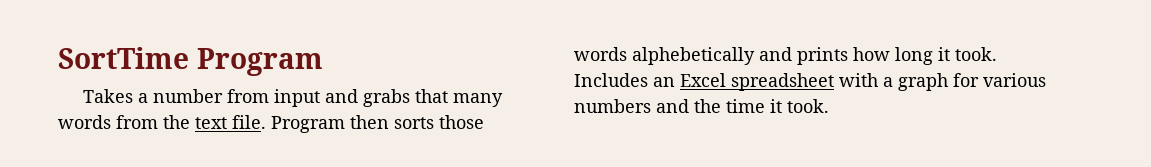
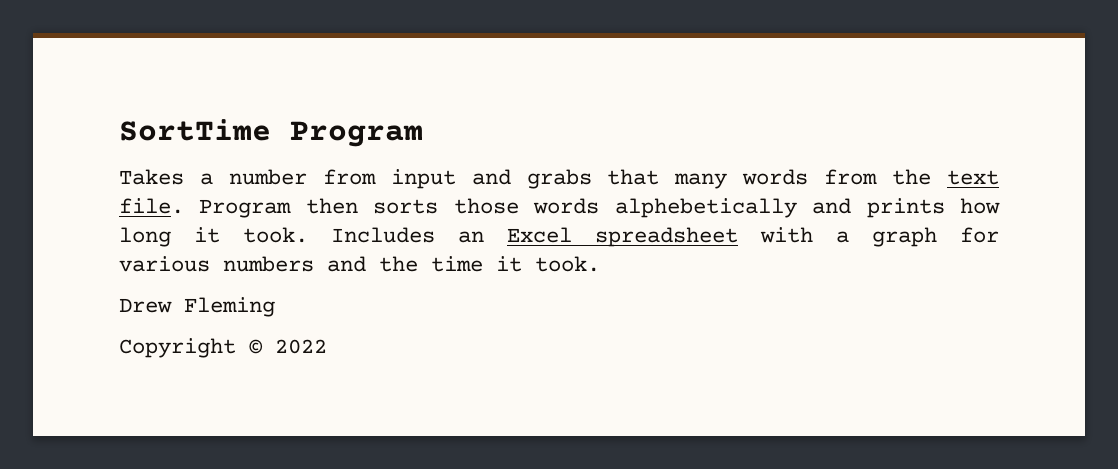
(829, 106) none -> [119,297,275,317] [119,338,327,358] // Drew Fleming // Copyright © 2022

